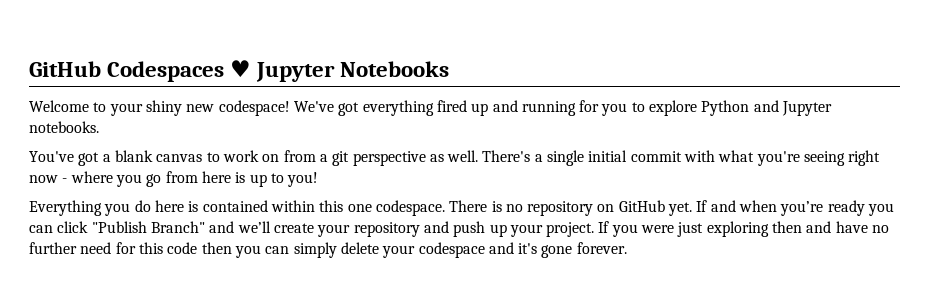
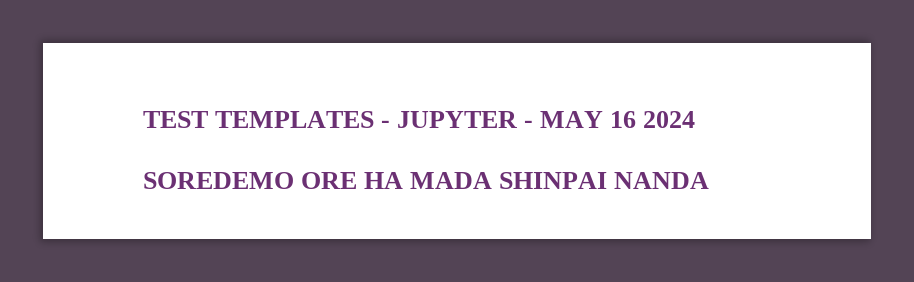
[29,60,450,82] [29,100,833,116] [29,121,99,133] [29,150,881,166] [29,171,319,187] [29,200,895,216] [29,221,890,237] [29,242,627,258] GitHub Codespaces ♥ Jupyter Notebooks // Welcome to your shiny new codespace! We've got everything fired up and running for you to explore Python and Jupyter notebooks. // You've got a blank canvas to work on from a git perspective as well. There's a single initial commit with what you're seeing right now - where you go from here is up to you! // Everything you do here is contained within this one codespace. There is no repository on GitHub yet. If and when you’re ready you can click "Publish Branch" and we’ll create your repository and push up your project. If you were just exploring then and have no further need for this code then you can simply delete your codespace and it's gone forever. -> [143,111,696,128] [143,172,710,189] TEST TEMPLATES - JUPYTER - MAY 16 2024 // SOREDEMO ORE HA MADA SHINPAI NANDA

